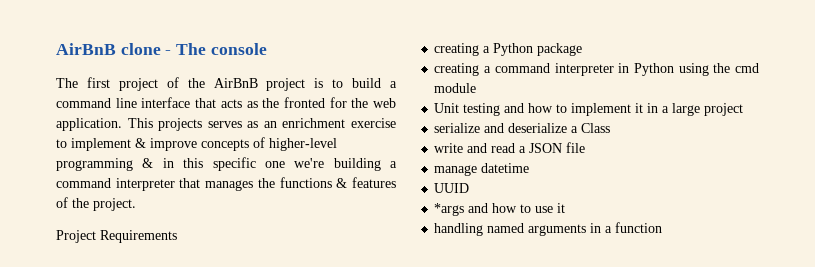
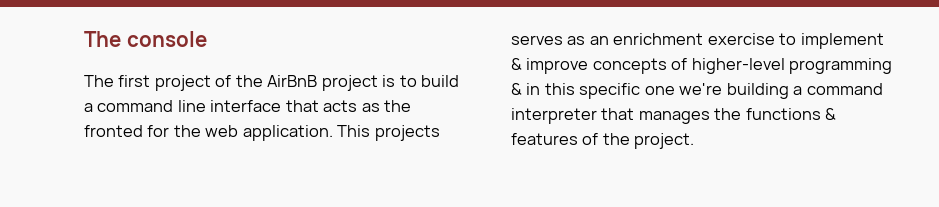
[56,43,172,55] AirBnB clone - -> (84, 39) none
[56,230,177,243] [434,43,583,56] [434,63,759,76] [434,83,477,93] [434,103,744,116] [434,123,611,133] [434,142,586,153] [434,163,530,176] [434,183,470,193] [434,203,566,216] [434,222,663,236] // Project Requirements // creating a Python package // creating a command interpreter in Python using the cmd module // Unit testing and how to implement it in a large project // serialize and deserialize a Class // write and read a JSON file // manage datetime // UUID // *args and how to use it // handling named arguments in a function -> (695, 141) none

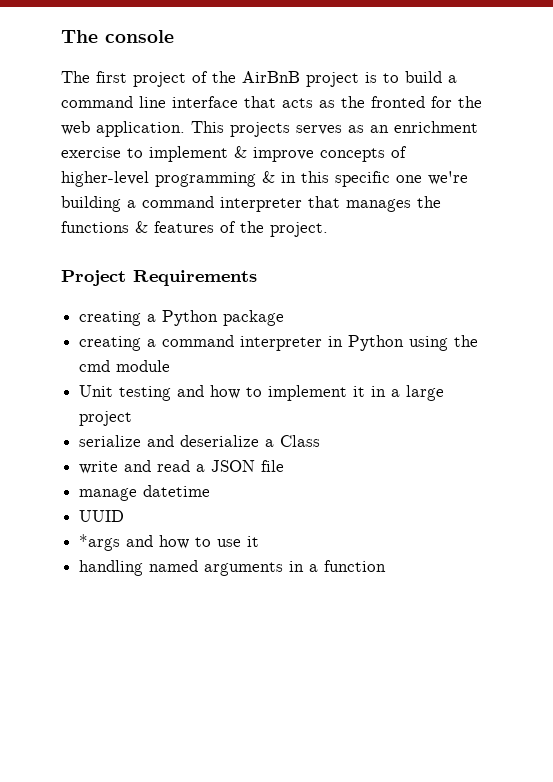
(695, 141) none -> [61,270,257,286] [79,310,285,326] [79,335,479,351] [79,360,171,372] [79,385,445,401] [79,411,133,426] [79,435,321,447] [79,460,285,474] [79,485,211,501] [79,510,125,522] [79,534,260,551] [79,560,387,576] // Project Requirements // creating a Python package // creating a command interpreter in Python using the cmd module // Unit testing and how to implement it in a large project // serialize and deserialize a Class // write and read a JSON file // manage datetime // UUID // *args and how to use it // handling named arguments in a function

